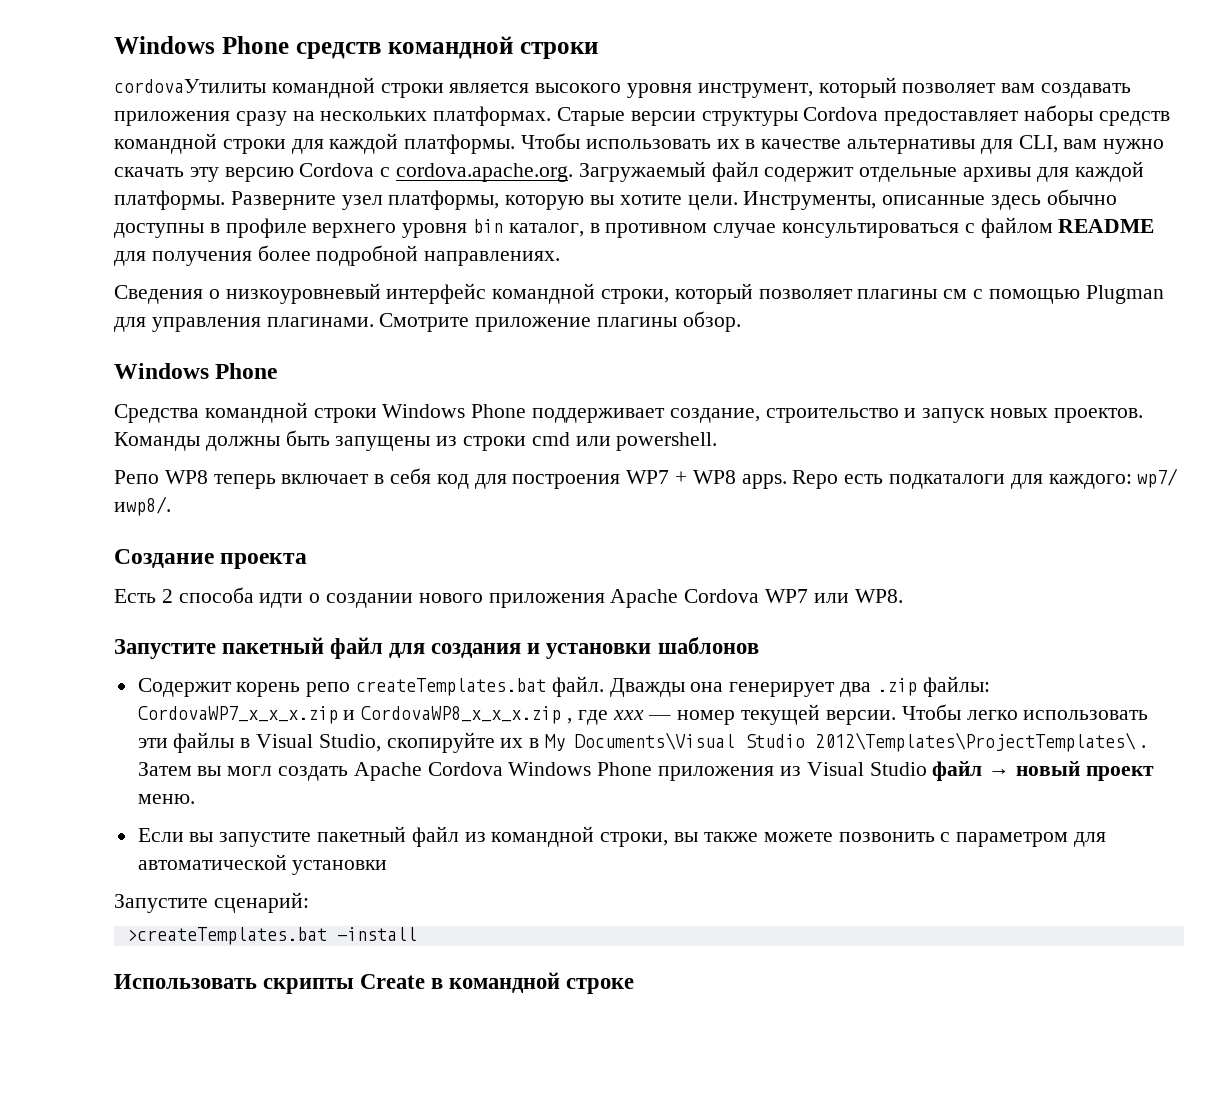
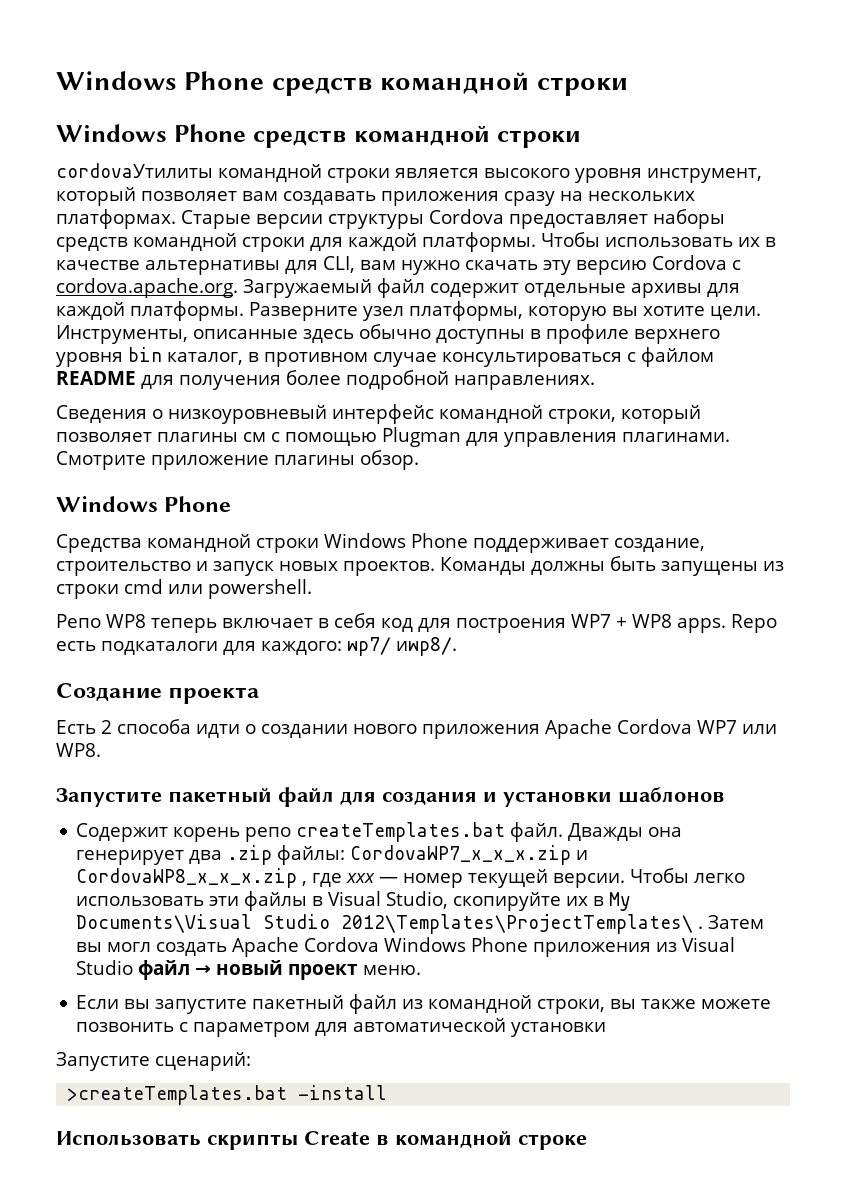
[114,36,598,59] Windows Phone средств командной строки -> [56,71,628,96] [56,124,581,148] Windows Phone средств командной строки // Windows Phone средств командной строки

